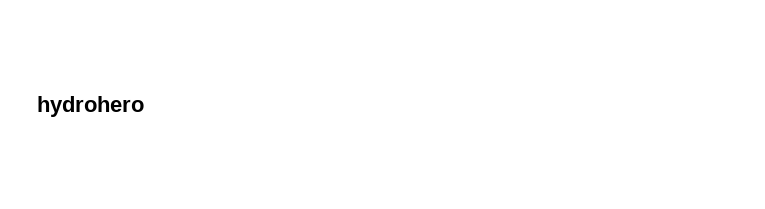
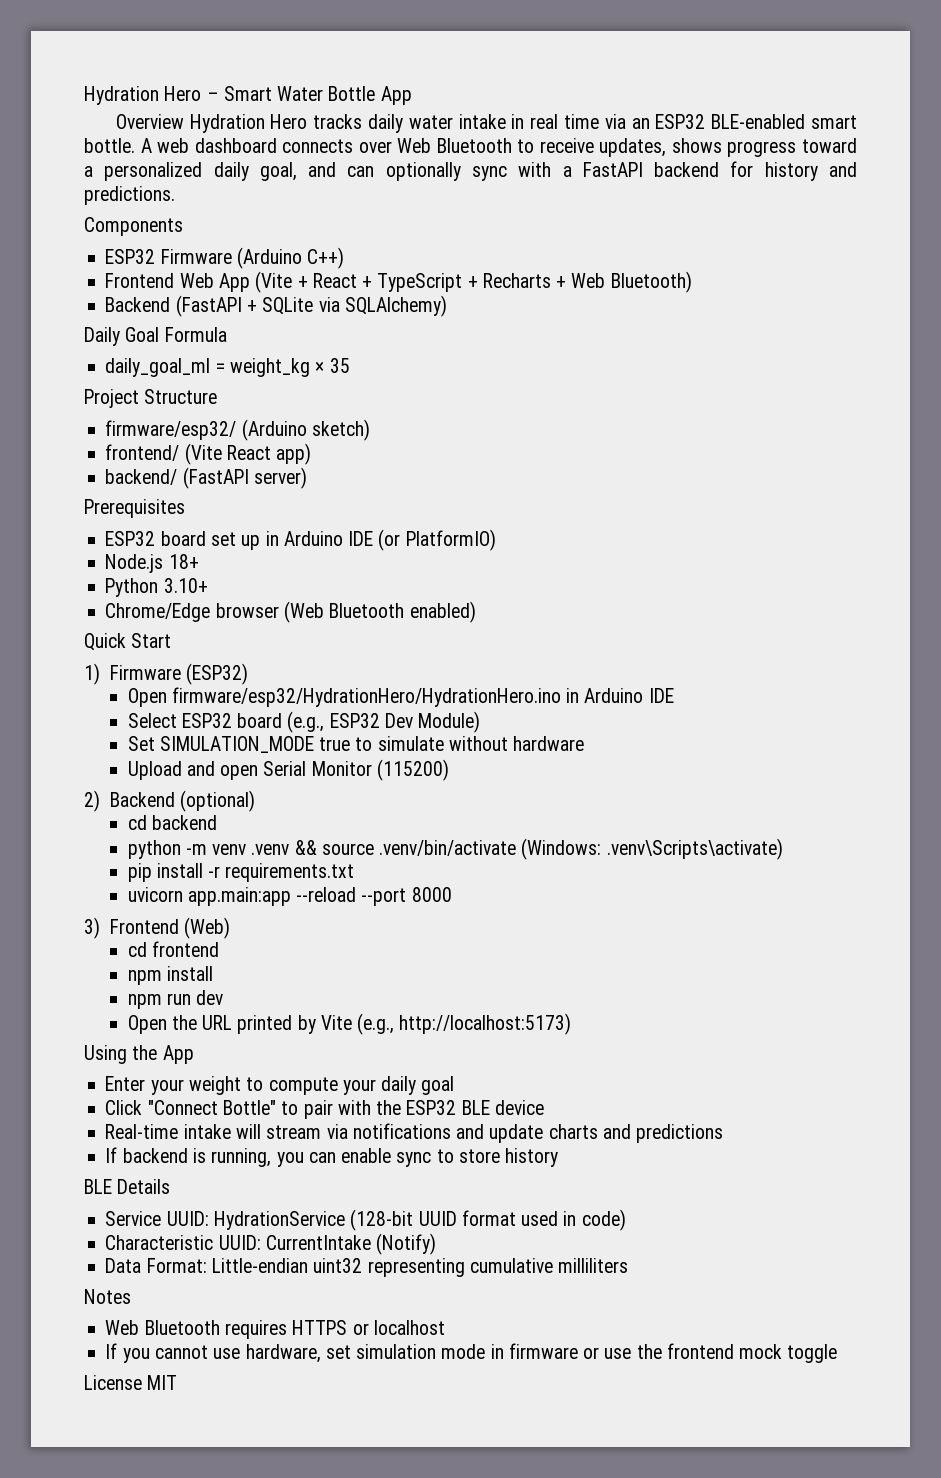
[37,96,144,117] hydrohero -> [84,86,412,105] [115,114,858,133] [84,138,857,157] [84,161,858,181] [84,186,175,205] [84,217,183,236] [105,247,345,269] [105,271,692,293] [105,295,447,317] [84,327,227,346] [105,358,350,377] [84,389,218,408] [105,419,370,441] [105,443,312,465] [105,467,307,489] [84,499,185,518] [105,529,496,551] [105,554,199,573] [105,578,208,597] [105,601,476,623] [84,633,172,651] [84,663,249,685] [127,687,674,707] [127,711,481,733] [127,736,585,753] [127,759,449,781] [84,790,256,812] [127,815,217,830] [127,838,783,860] [127,863,355,882] [127,887,452,906] [84,917,231,939] [127,941,219,957] [127,966,213,985] [127,990,224,1009] [127,1013,572,1035] [84,1045,194,1064] [105,1076,455,1095] [105,1100,544,1119] [105,1123,724,1143] [105,1147,559,1167] [84,1179,171,1194] [105,1209,626,1231] [105,1233,437,1255] [105,1258,629,1277] [84,1289,131,1304] [105,1320,445,1339] [105,1343,838,1363] [84,1375,178,1390] Hydration Hero – Smart Water Bottle App // Overview Hydration Hero tracks daily water intake in real time via an ESP32 BLE-enabled smart bottle. A web dashboard connects over Web Bluetooth to receive updates, shows progress toward a personalized daily goal, and can optionally sync with a FastAPI backend for history and predictions. // Components // ESP32 Firmware (Arduino C++) // Frontend Web App (Vite + React + TypeScript + Recharts + Web Bluetooth) // Backend (FastAPI + SQLite via SQLAlchemy) // Daily Goal Formula // daily_goal_ml = weight_kg × 35 // Project Structure // firmware/esp32/ (Arduino sketch) // frontend/ (Vite React app) // backend/ (FastAPI server) // Prerequisites // ESP32 board set up in Arduino IDE (or PlatformIO) // Node.js 18+ // Python 3.10+ // Chrome/Edge browser (Web Bluetooth enabled) // Quick Start // 1) Firmware (ESP32) // Open firmware/esp32/HydrationHero/HydrationHero.ino in Arduino IDE // Select ESP32 board (e.g., ESP32 Dev Module) // Set SIMULATION_MODE true to simulate without hardware // Upload and open Serial Monitor (115200) // 2) Backend (optional) // cd backend // python -m venv .venv && source .venv/bin/activate (Windows: .venv\Scripts\activate) // pip install -r requirements.txt // uvicorn app.main:app --reload --port 8000 // 3) Frontend (Web) // cd frontend // npm install // npm run dev // Open the URL printed by Vite (e.g., http://localhost:5173) // Using the App // Enter your weight to compute your daily goal // Click "Connect Bottle" to pair with the ESP32 BLE device // Real-time intake will stream via notifications and update charts and predictions // If backend is running, you can enable sync to store history // BLE Details // Service UUID: HydrationService (128-bit UUID format used in code) // Characteristic UUID: CurrentIntake (Notify) // Data Format: Little-endian uint32 representing cumulative milliliters // Notes // Web Bluetooth requires HTTPS or localhost // If you cannot use hardware, set simulation mode in firmware or use the frontend mock toggle // License MIT

